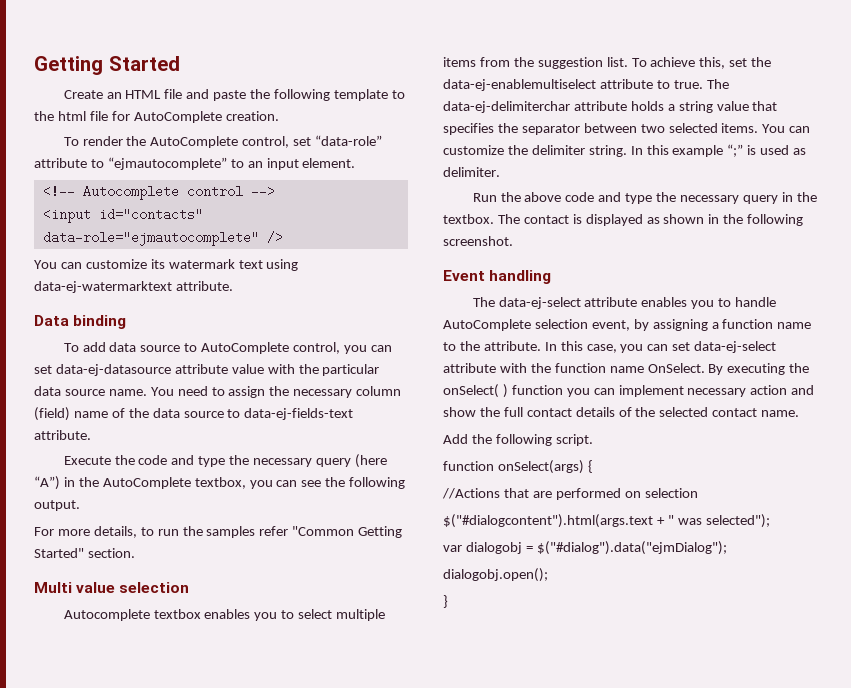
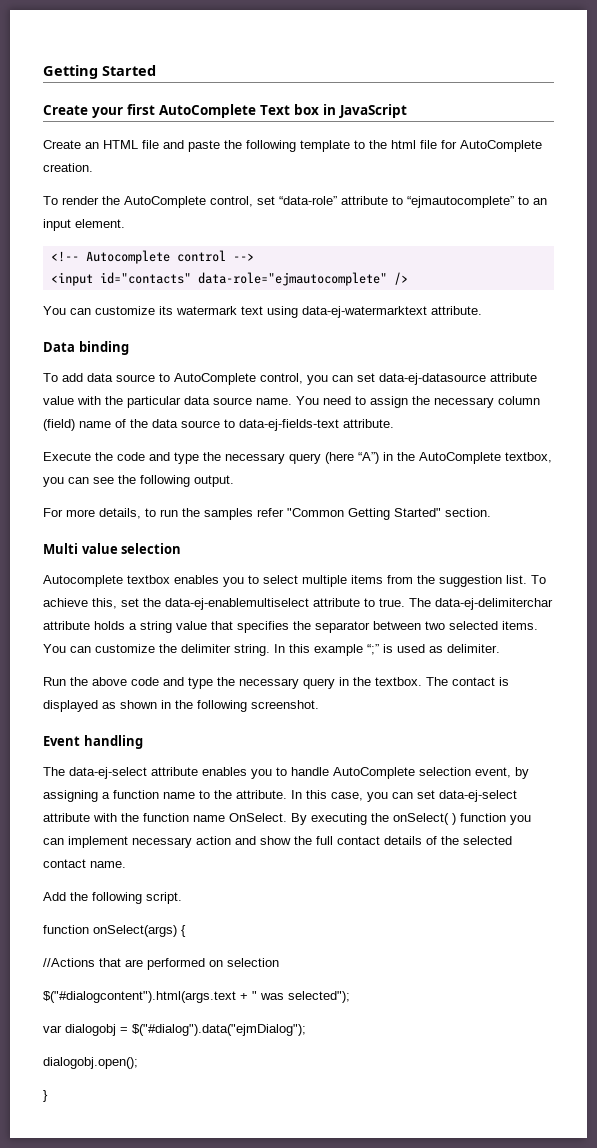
(180, 63) none -> [43,104,407,118] // Create your first AutoComplete Text box in JavaScript

